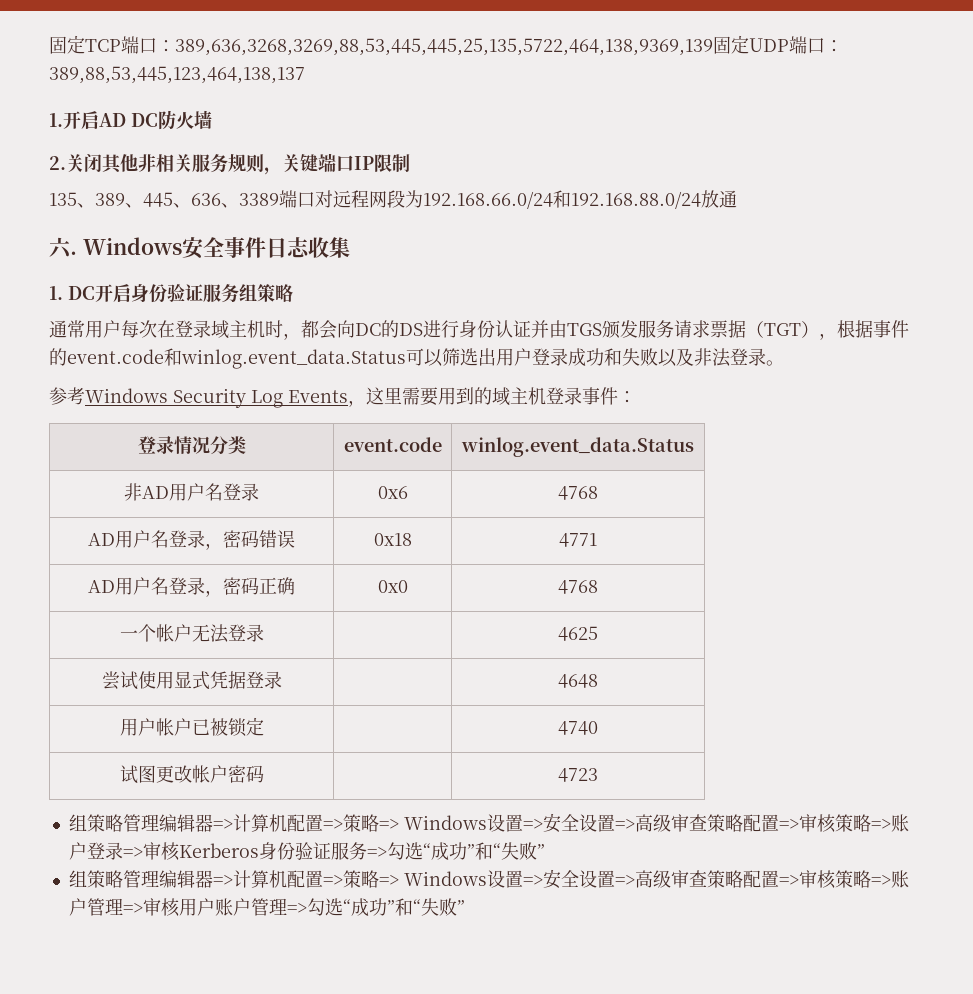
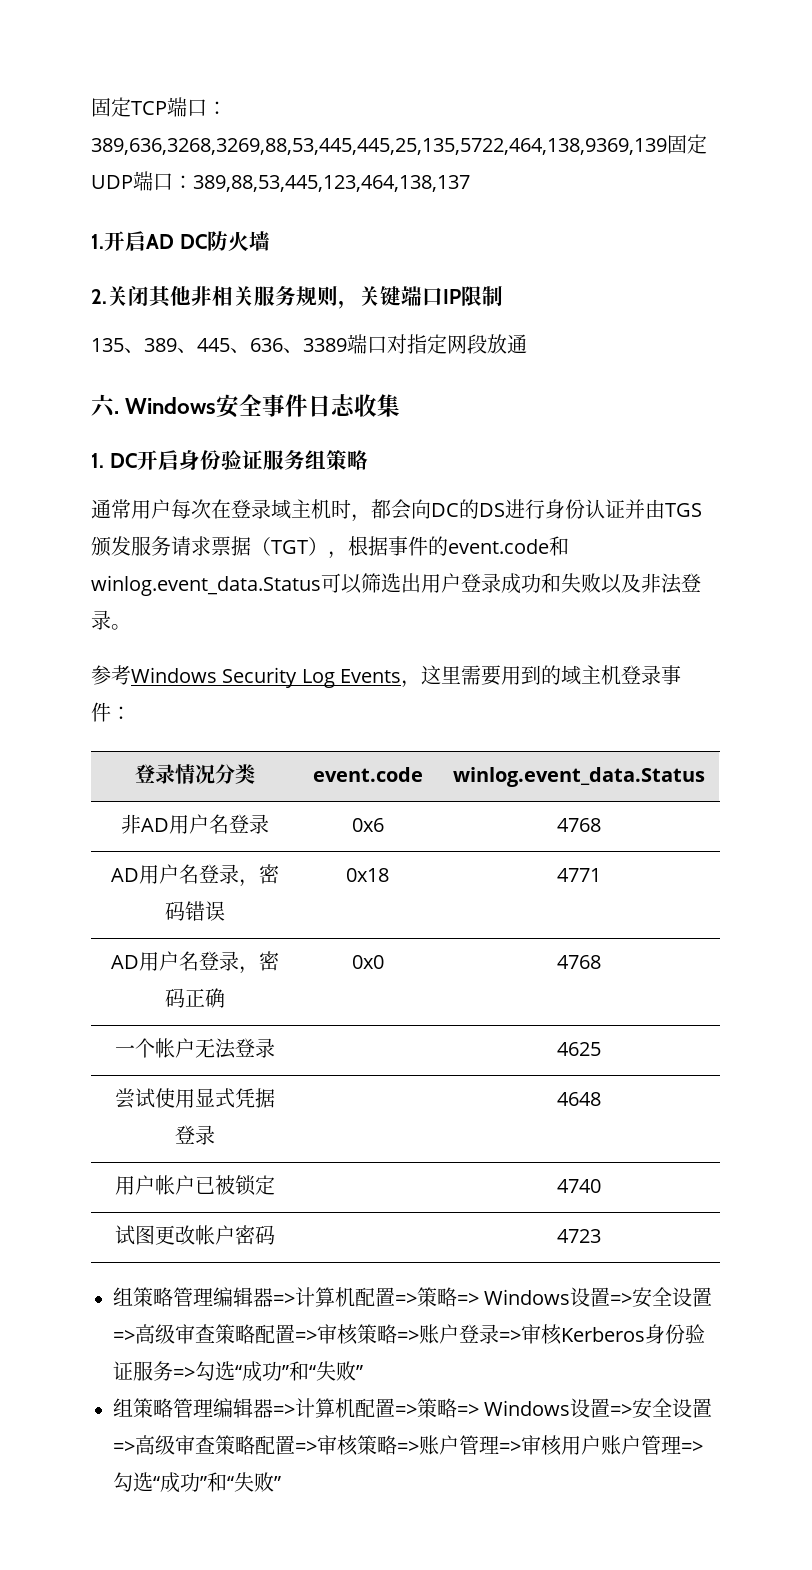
[333,190,701,209] 远程网段为192.168.66.0/24和192.168.88.0/24 -> [407,334,487,354] 指定网段

